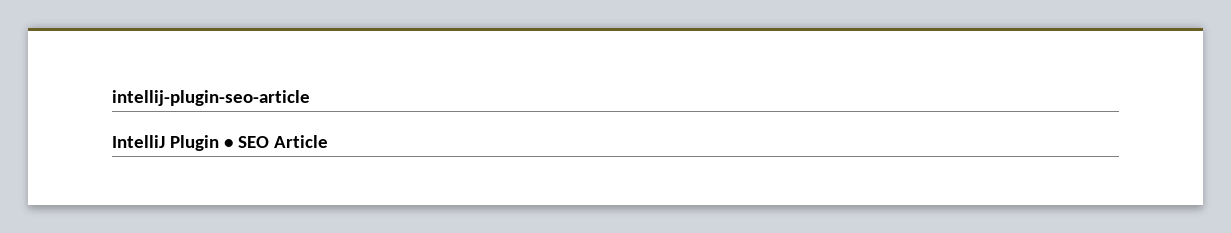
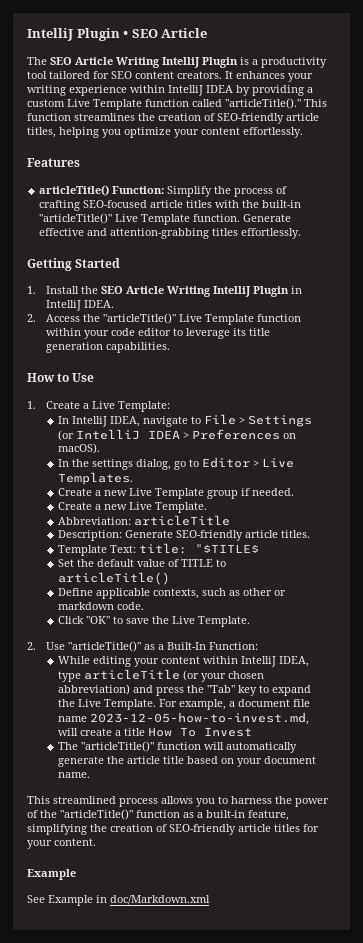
[112,90,310,106] intellij-plugin-seo-article // -> (27, 34) none
(328, 141) none -> [27,57,327,68] [27,71,313,82] [27,85,313,96] [27,98,327,110] [27,113,319,124] [27,127,303,138] [27,158,80,167] [39,185,288,197] [39,200,302,211] [39,213,292,225] [39,228,302,239] [27,258,121,271] [27,286,303,297] [46,300,115,311] [27,313,302,325] [46,328,271,339] [46,342,171,353] [27,373,95,382] [27,401,171,412] [58,414,313,427] [58,429,297,441] [58,443,101,454] [58,457,295,470] [58,472,134,485] [58,488,295,499] [58,502,208,513] [58,515,231,526] [58,530,311,541] [58,543,260,556] [58,559,227,567] [58,572,171,585] [58,588,287,599] [58,602,145,610] [58,616,251,627] [27,641,259,652] [58,656,310,667] [58,669,265,682] [58,684,312,696] [58,699,311,710] [58,712,310,725] [58,727,253,737] [58,741,298,753] [58,756,317,767] [58,772,91,778] [27,796,329,807] [27,809,289,821] [27,824,319,835] [27,838,96,849] [27,869,76,880] [27,895,210,906] // The SEO Article Writing IntelliJ Plugin is a productivity tool tailored for SEO content creators. It enhances your writing experience within IntelliJ IDEA by providing a custom Live Template function called "articleTitle()." This function streamlines the creation of SEO-friendly article titles, helping you optimize your content effortlessly. // Features // articleTitle() Function: Simplify the process of crafting SEO-focused article titles with the built-in "articleTitle()" Live Template function. Generate effective and attention-grabbing titles effortlessly. // Getting Started // 1. Install the SEO Article Writing IntelliJ Plugin in IntelliJ IDEA. // 2. Access the "articleTitle()" Live Template function within your code editor to leverage its title generation capabilities. // How to Use // 1. Create a Live Template: // In IntelliJ IDEA, navigate to File > Settings (or IntelliJ IDEA > Preferences on macOS). // In the settings dialog, go to Editor > Live Templates. // Create a new Live Template group if needed. // Create a new Live Template. // Abbreviation: articleTitle // Description: Generate SEO-friendly article titles. // Template Text: title: "$TITLE$ // Set the default value of TITLE to articleTitle() // Define applicable contexts, such as other or markdown code. // Click "OK" to save the Live Template. // 2. Use "articleTitle()" as a Built-In Function: // While editing your content within IntelliJ IDEA, type articleTitle (or your chosen abbreviation) and press the "Tab" key to expand the Live Template. For example, a document file name 2023-12-05-how-to-invest.md, will create a title How To Invest // The "articleTitle()" function will automatically generate the article title based on your document name. // This streamlined process allows you to harness the power of the "articleTitle()" function as a built-in feature, simplifying the creation of SEO-friendly article titles for your content. // Example // See Example in doc/Markdown.xml

